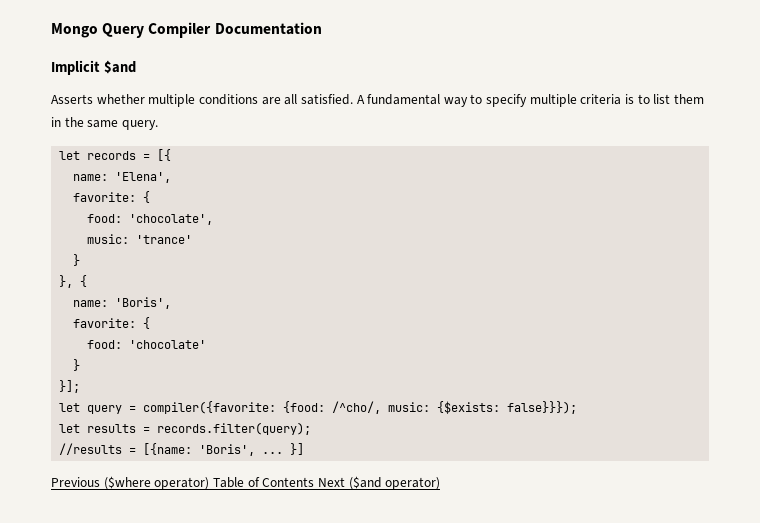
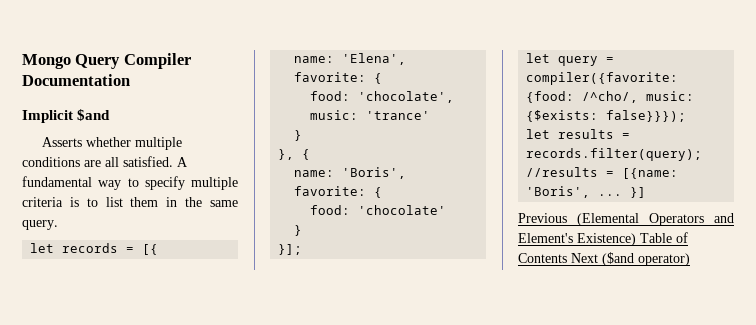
[103,476,210,490] ($where operator) -> [577,213,734,226] [518,233,636,246] (Elemental Operators and Element's Existence)

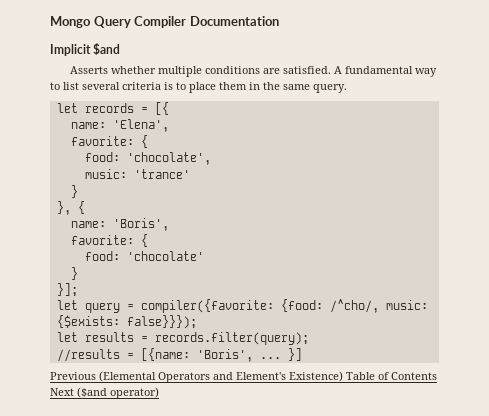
[105,157,119,167] all -> (280, 71) none
[144,176,238,190] specify multiple -> [63,82,120,90] list several
[105,197,123,207] list -> [189,82,216,93] place

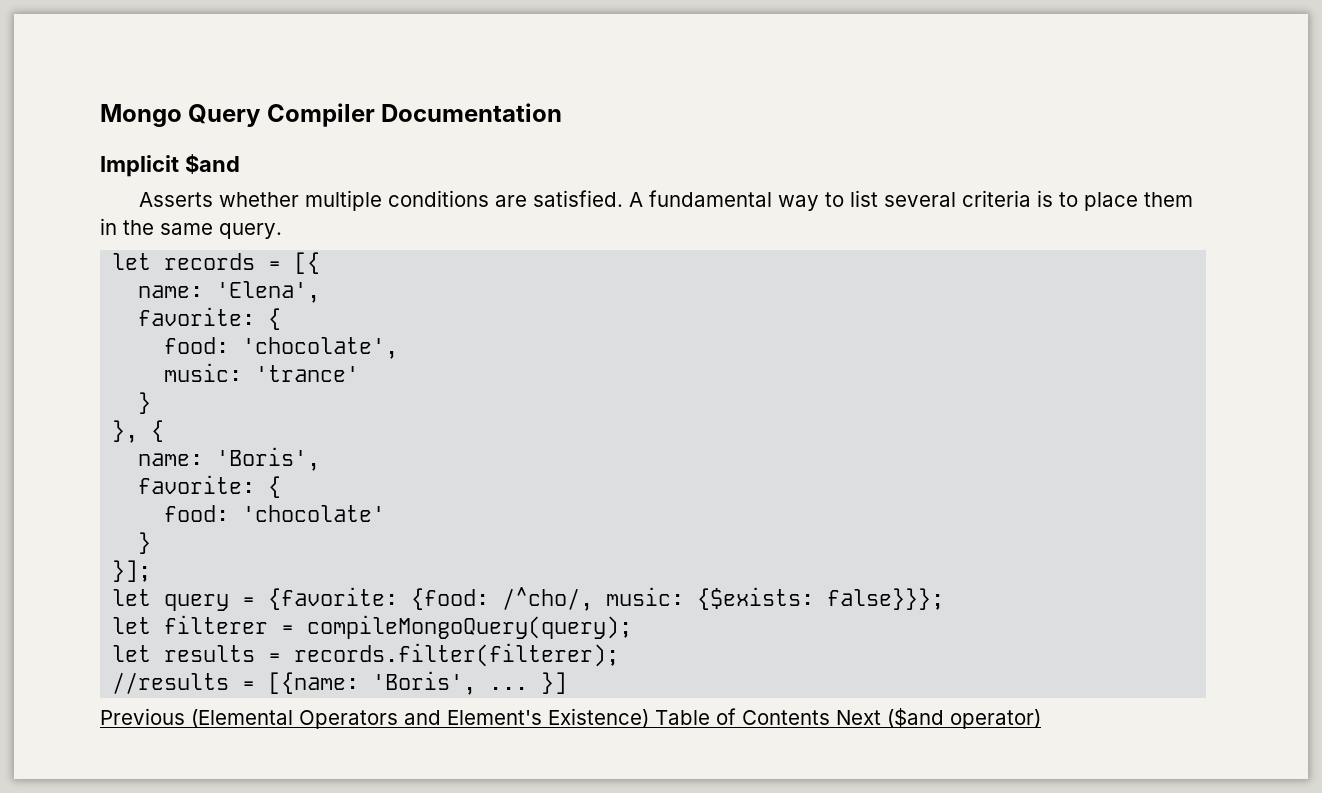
[140,299,274,313] compiler({favorite: -> [268,587,399,610] {favorite:
[126,315,197,329] false}}}); -> [827,588,945,610] [112,615,633,639] false}}}; // let filterer = compileMongoQuery(query);
[154,332,309,345] records.filter(query); -> [294,643,620,667] records.filter(filterer);

